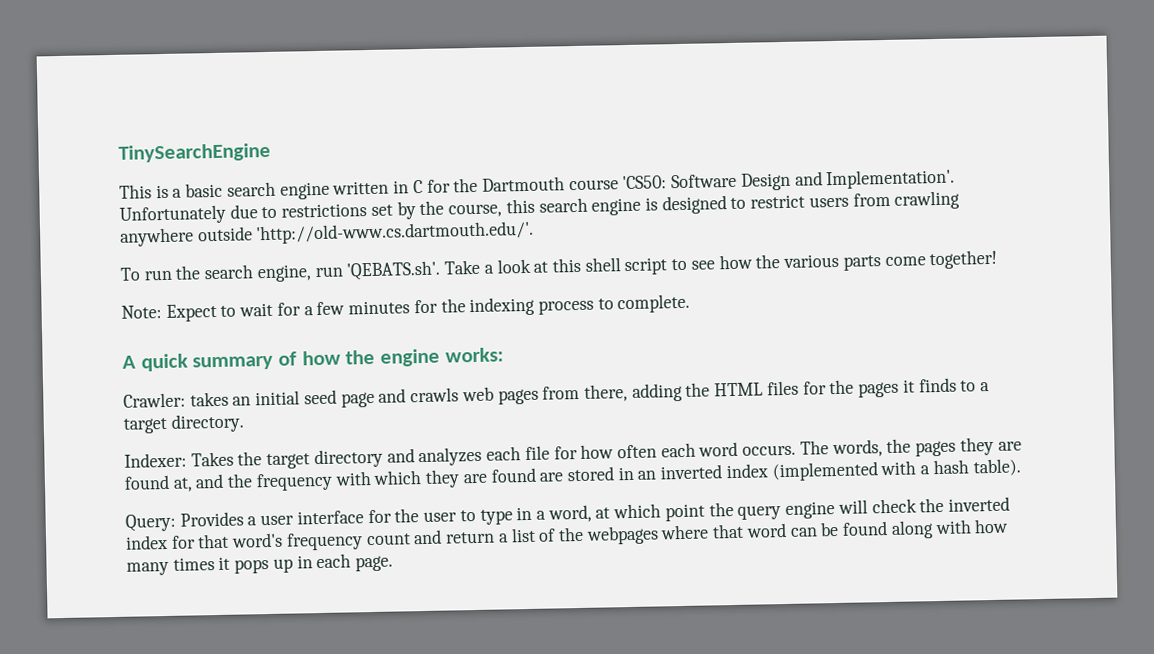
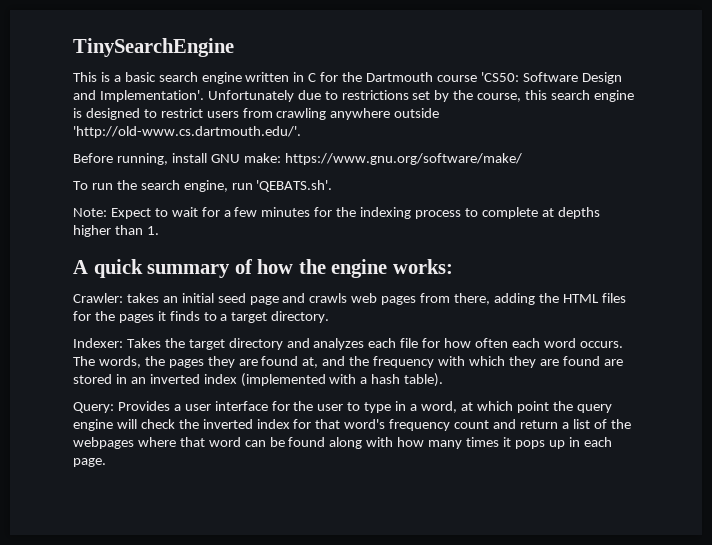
(535, 232) none -> [73,153,522,165] // Before running, install GNU make: https://www.gnu.org/software/make/
[444,249,998,276] Take a look at this shell script to see how the various parts come together! -> (333, 186) none
[617,293,691,314] complete. -> [481,207,600,219] [73,225,159,237] complete at depths higher than 1.

